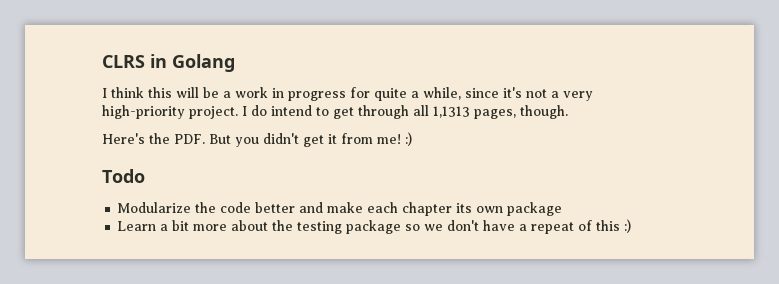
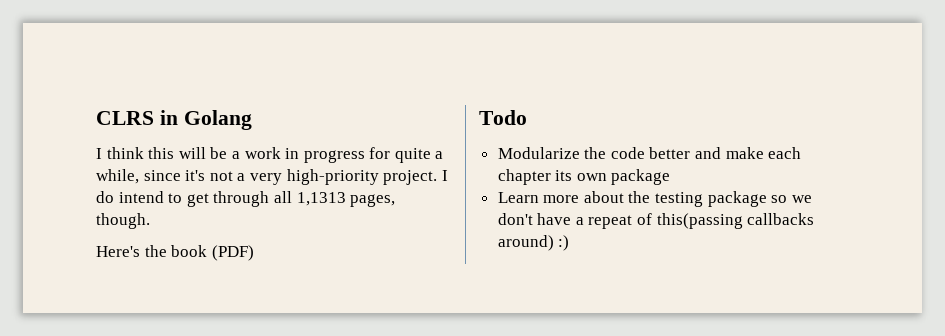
[174,132,412,147] PDF. But you didn't get it from me! :) -> [171,245,254,261] book (PDF)
[160,220,190,231] a bit -> (539, 197) none
[596,220,621,231] this -> [656,213,815,229] [497,235,554,251] this(passing callbacks around)

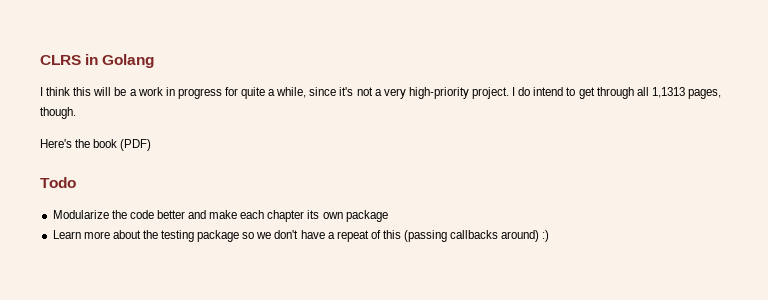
[656,213,743,229] this(passing -> [383,230,448,242] this (passing

